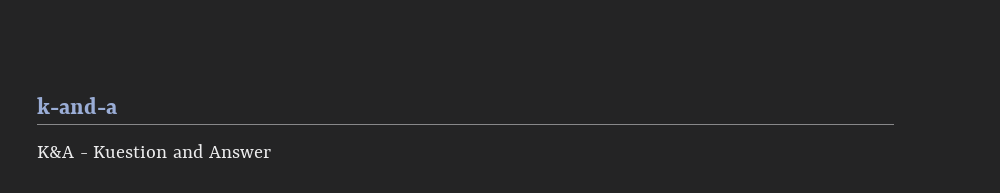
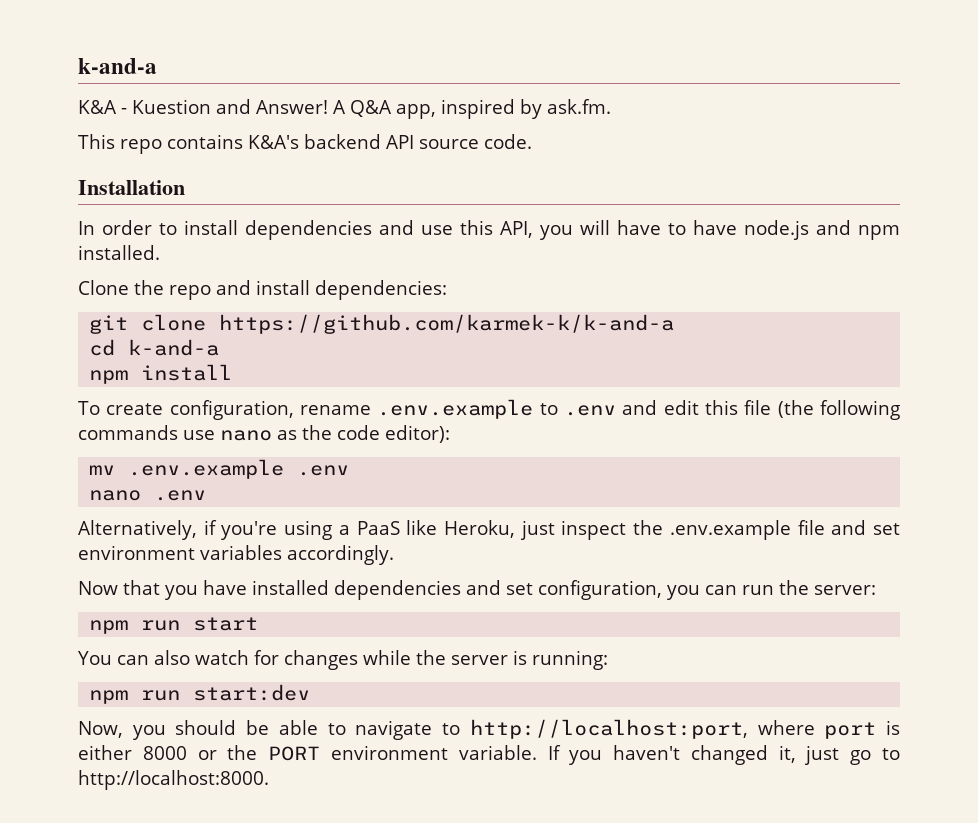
[208,146,271,158] Answer -> [256,99,611,119] [78,134,532,154] [78,180,185,195] [78,220,900,240] [78,245,160,260] [78,280,447,300] [89,314,675,334] [89,339,220,356] [89,364,233,384] [78,399,900,420] [78,425,450,443] [89,459,350,479] [89,490,207,501] [78,520,900,540] [78,545,394,565] [78,580,876,600] [89,617,259,634] [78,650,608,670] [89,684,311,704] [78,719,900,740] [78,745,901,765] [78,770,269,790] Answer! A Q&A app, inspired by ask.fm. // This repo contains K&A's backend API source code. // Installation // In order to install dependencies and use this API, you will have to have node.js and npm installed. // Clone the repo and install dependencies: // git clone https://github.com/karmek-k/k-and-a // cd k-and-a // npm install // To create configuration, rename .env.example to .env and edit this file (the following commands use nano as the code editor): // mv .env.example .env // nano .env // Alternatively, if you're using a PaaS like Heroku, just inspect the .env.example file and set environment variables accordingly. // Now that you have installed dependencies and set configuration, you can run the server: // npm run start // You can also watch for changes while the server is running: // npm run start:dev // Now, you should be able to navigate to http://localhost:port, where port is either 8000 or the PORT environment variable. If you haven't changed it, just go to http://localhost:8000.

